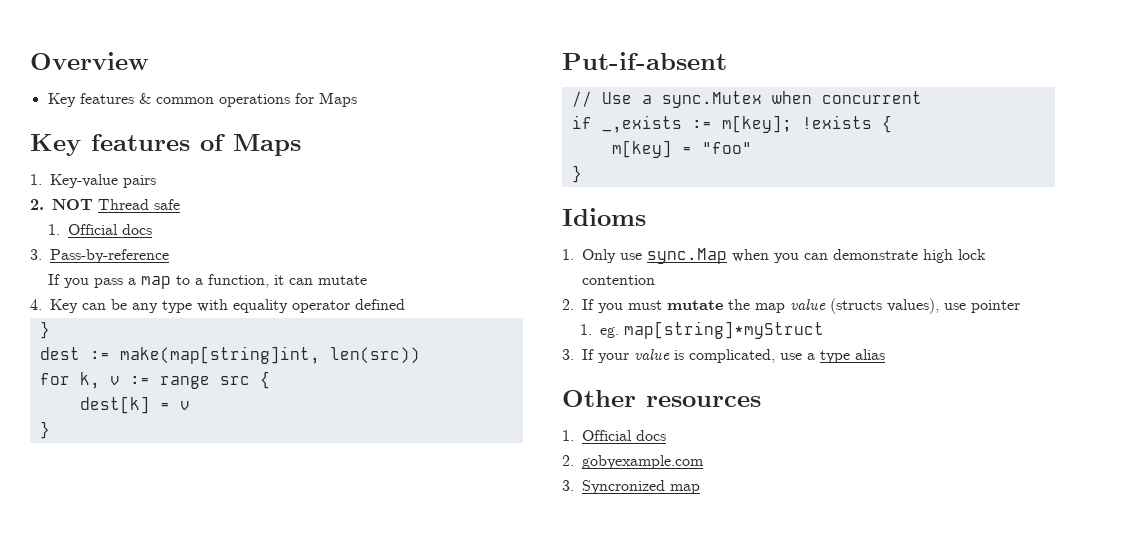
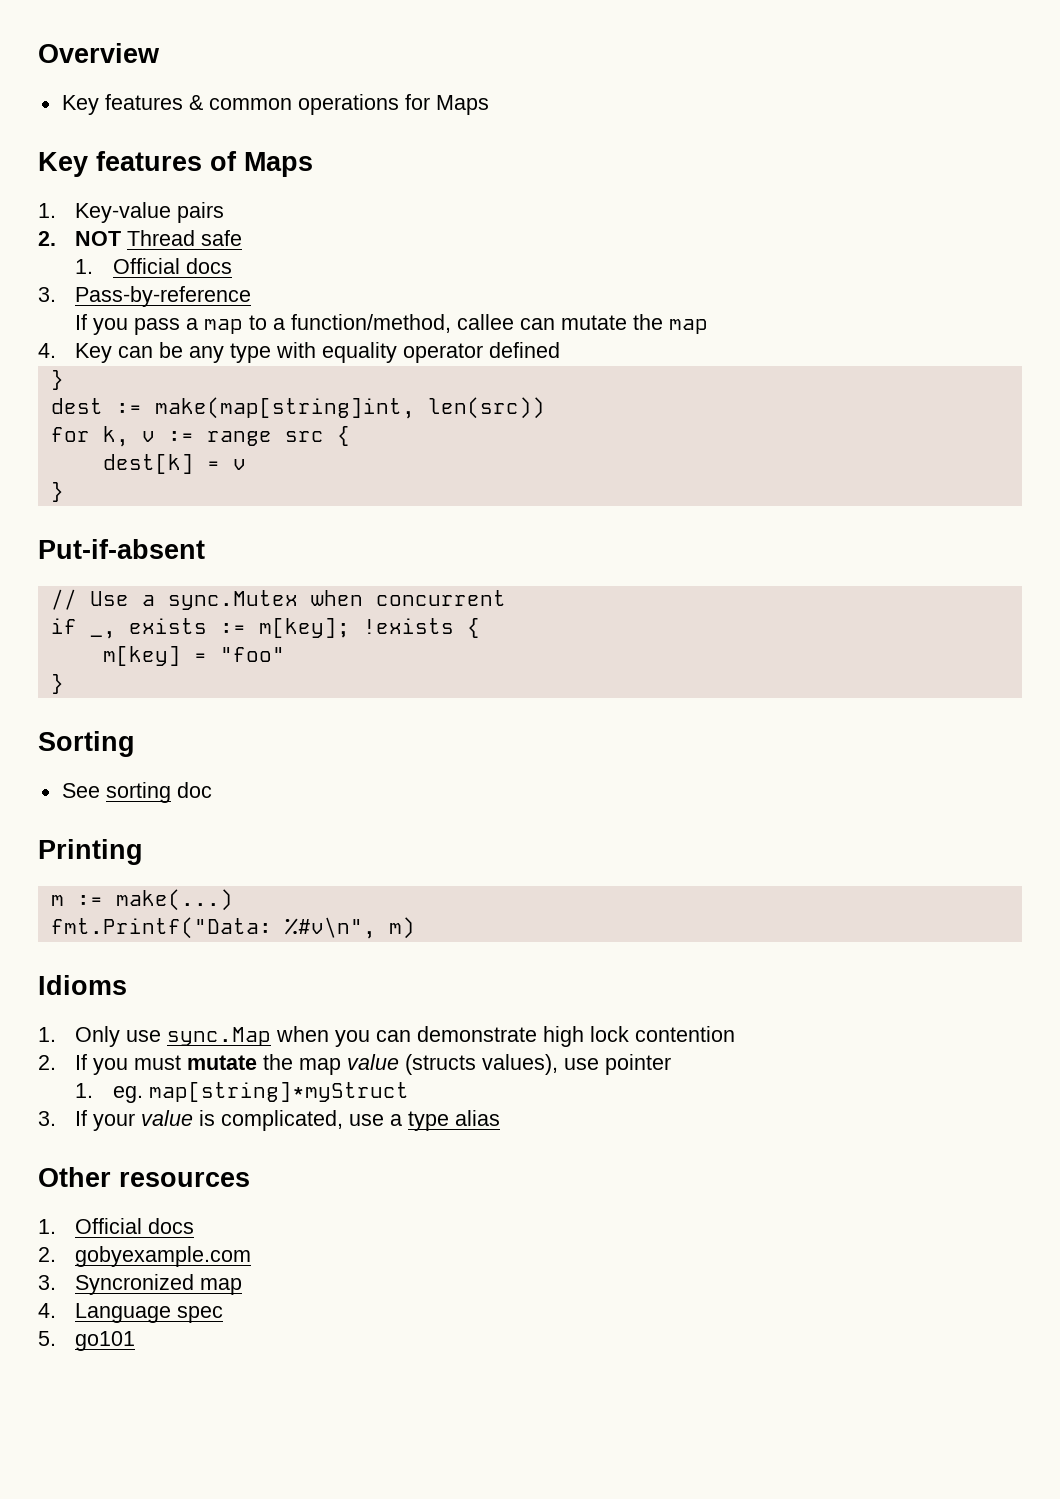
[208,274,285,288] function, it -> [291,314,515,333] function/method, callee
(368, 280) none -> [633,314,709,334] the map
[601,115,682,133] _,exists -> [89,618,207,639] _, exists
(582, 174) none -> [38,731,135,757] [61,782,212,803] [38,839,143,865] [50,889,233,911] [50,917,415,939] // Sorting // See sorting doc // Printing // m := make(...) // fmt.Printf("Data: %#v\n", m)
(700, 489) none -> [38,1303,224,1323] [38,1331,136,1351] // 4. Language spec // 5. go101

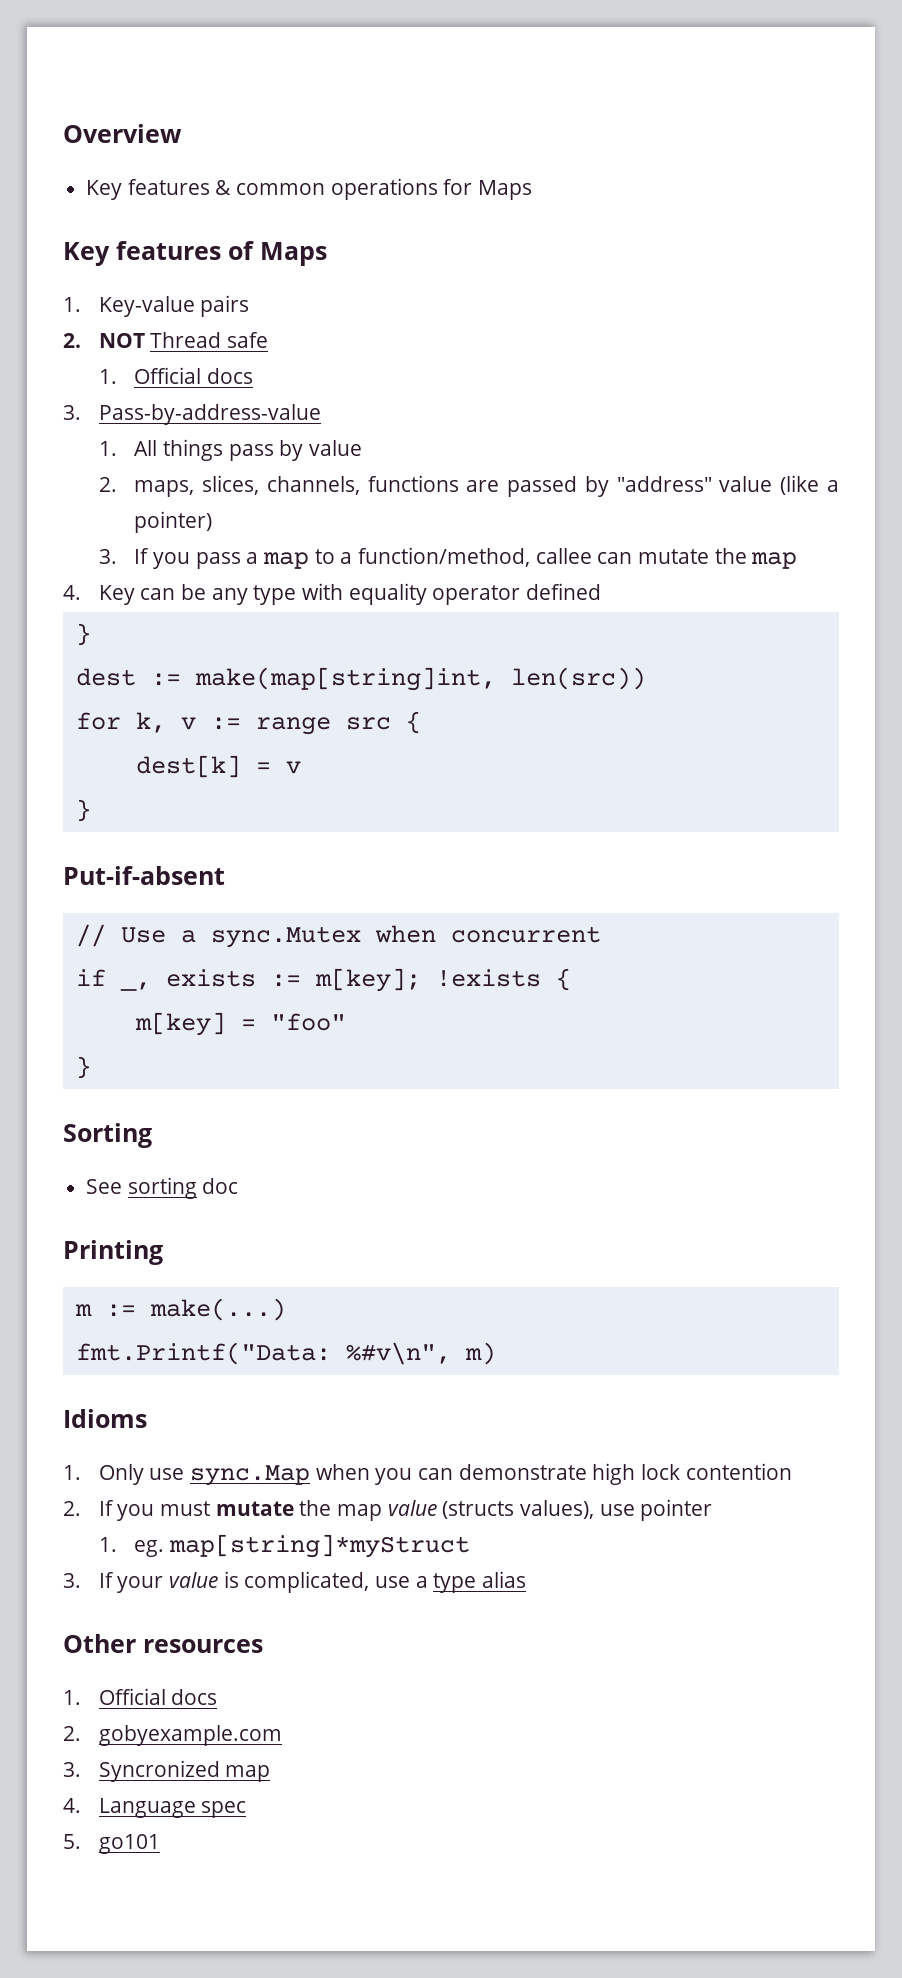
[75,286,252,307] Pass-by-reference // -> [98,404,321,425] [98,439,362,461] [98,475,839,497] [134,511,213,533] [98,549,117,564] Pass-by-address-value // 1. All things pass by value // 2. maps, slices, channels, functions are passed by "address" value (like a pointer) // 3.

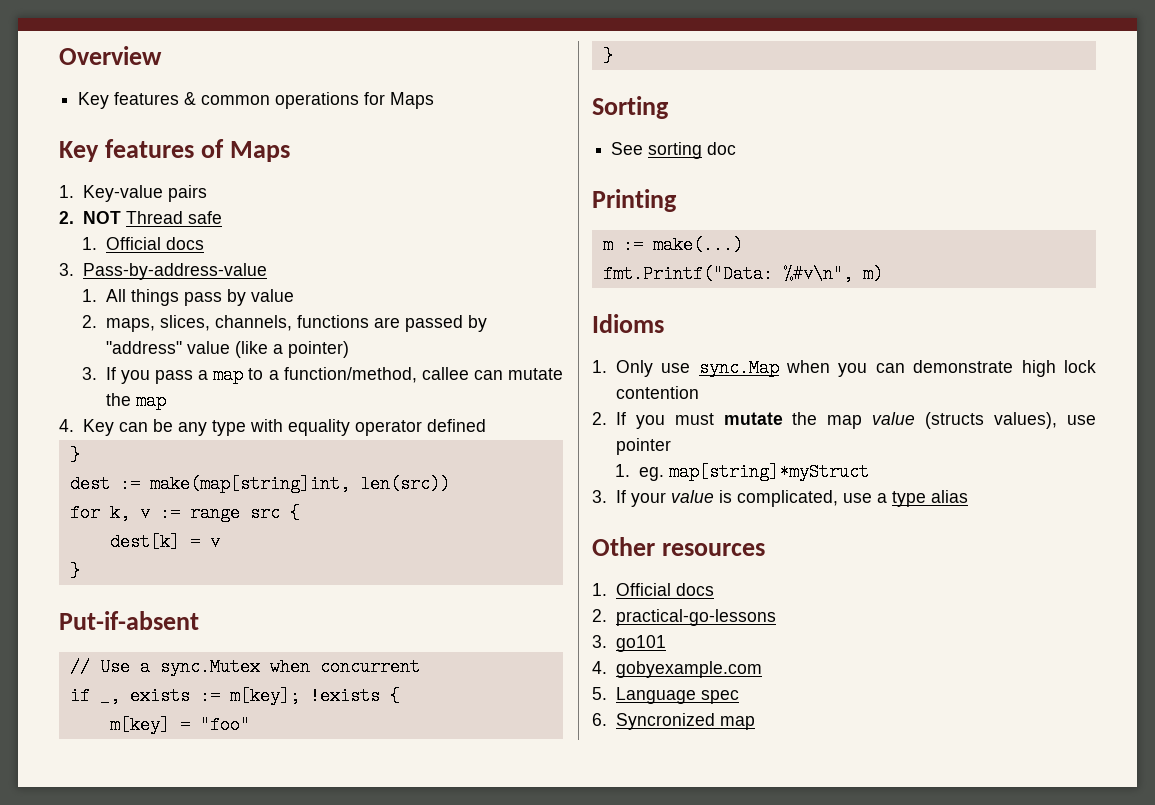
[98,1725,282,1746] [63,1760,271,1782] [63,1798,81,1813] gobyexample.com // 3. Syncronized map // 4. -> [615,609,776,626] [592,635,666,652] [592,661,762,678] [592,687,607,700] practical-go-lessons // 3. go101 // 4. gobyexample.com // 5.
[63,1834,160,1854] 5. go101 -> [592,713,755,730] 6. Syncronized map

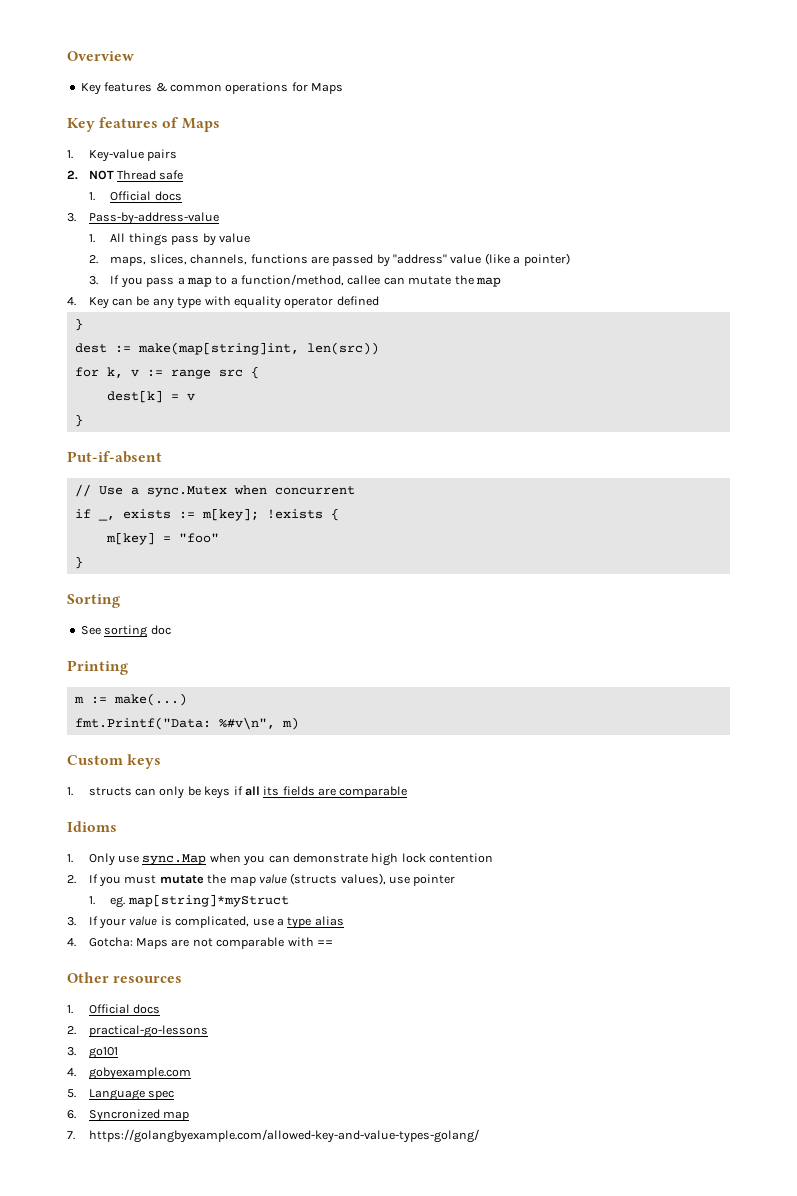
(883, 274) none -> [67,754,162,769] [67,786,408,799] // Custom keys // 1. structs can only be keys if all its fields are comparable
(968, 496) none -> [67,937,333,949] // 4. Gotcha: Maps are not comparable with ==
(755, 723) none -> [67,1129,479,1143] // 7. https://golangbyexample.com/allowed-key-and-value-types-golang/

